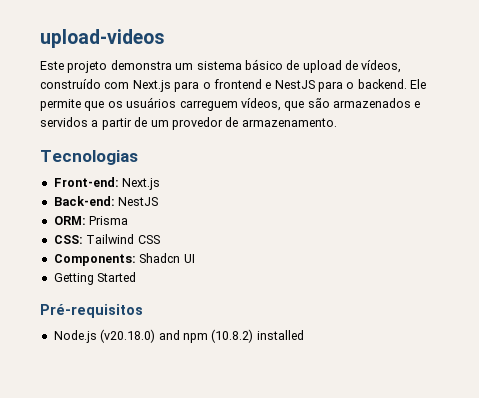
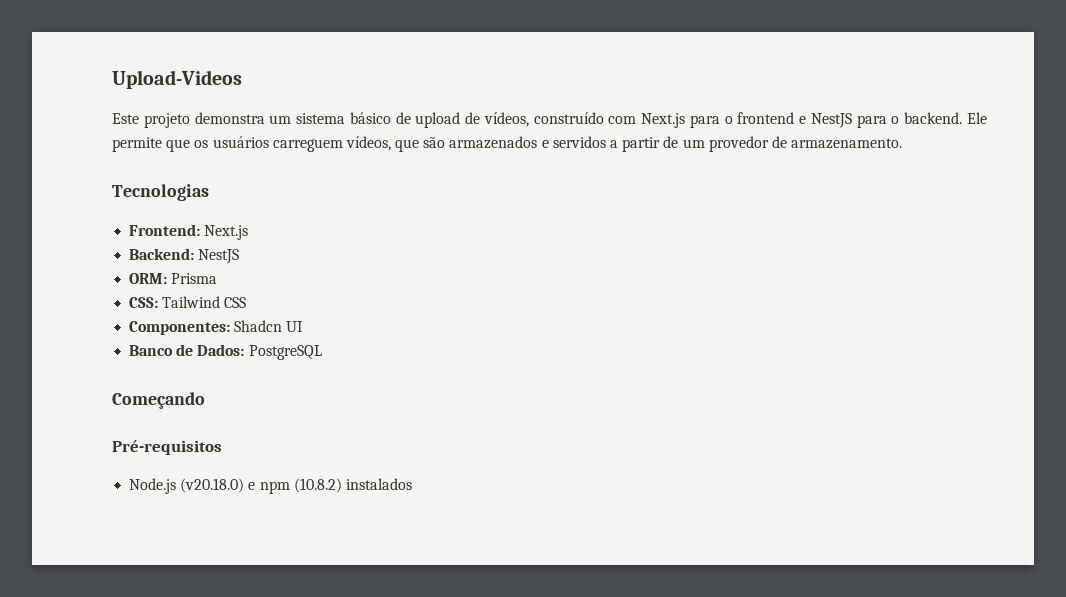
[40,29,165,48] upload-videos -> [112,70,242,89] Upload-Videos
[53,177,119,187] Front-end: -> [129,224,201,236] Frontend:
[53,196,115,206] Back-end: -> [129,248,195,260] Backend:
[53,254,136,266] Components: -> [129,321,231,335] Componentes:
[53,272,137,285] Getting Started -> [129,344,322,360] [112,392,205,409] Banco de Dados: PostgreSQL // Começando
[158,330,180,340] and -> [248,482,256,490] e
[256,330,304,340] installed -> [345,478,412,490] instalados

